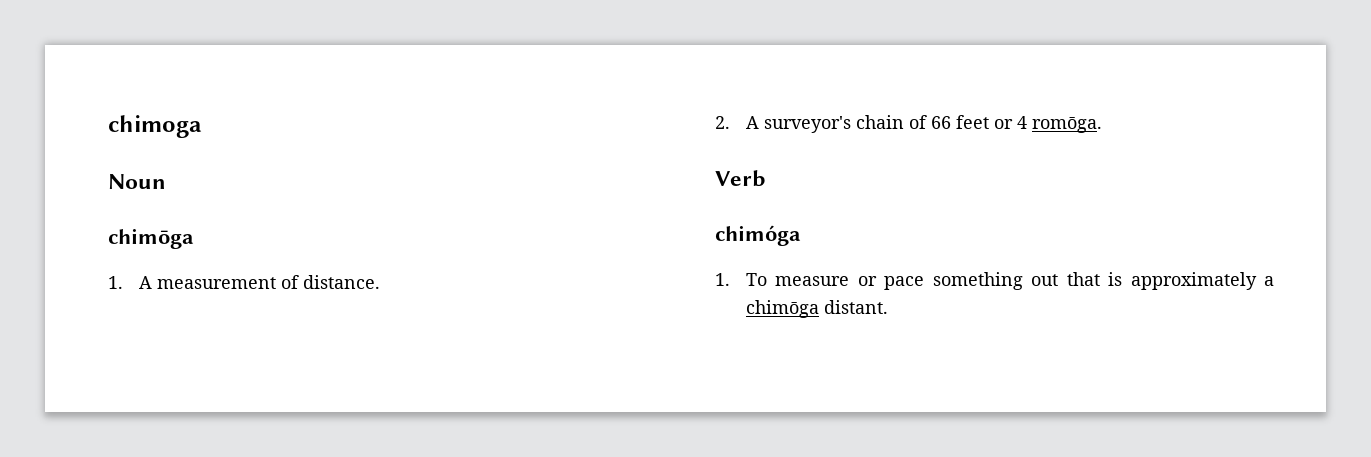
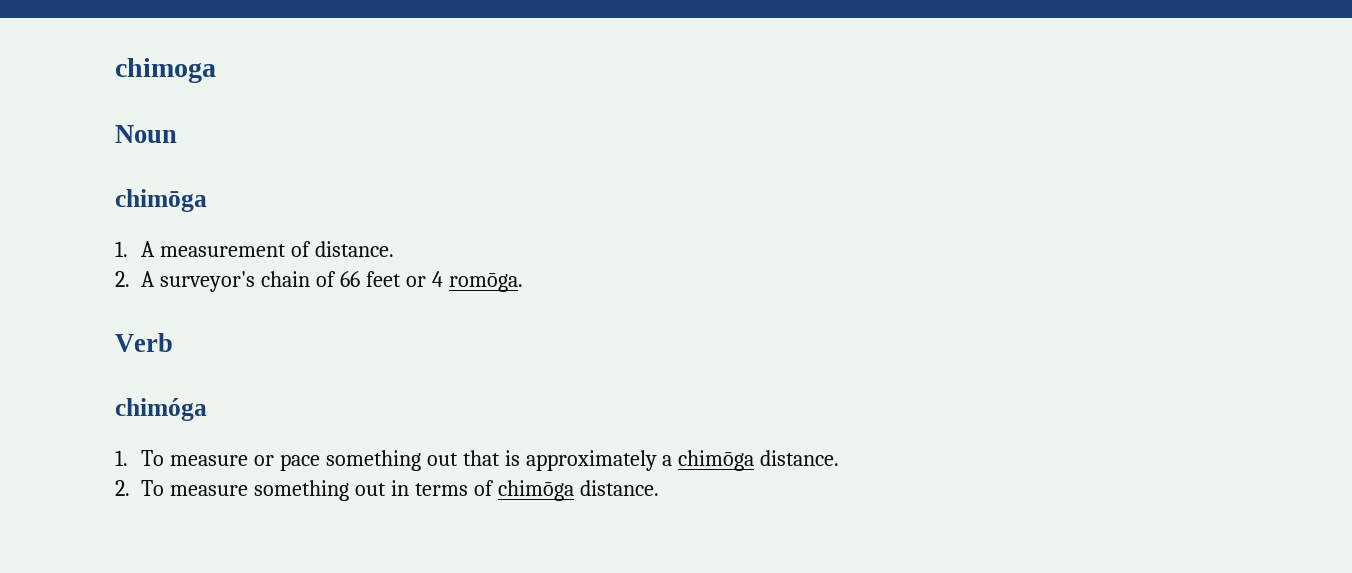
[823,300,888,314] distant. -> [760,450,840,466] [115,480,659,501] distance. // 2. To measure something out in terms of chimōga distance.

